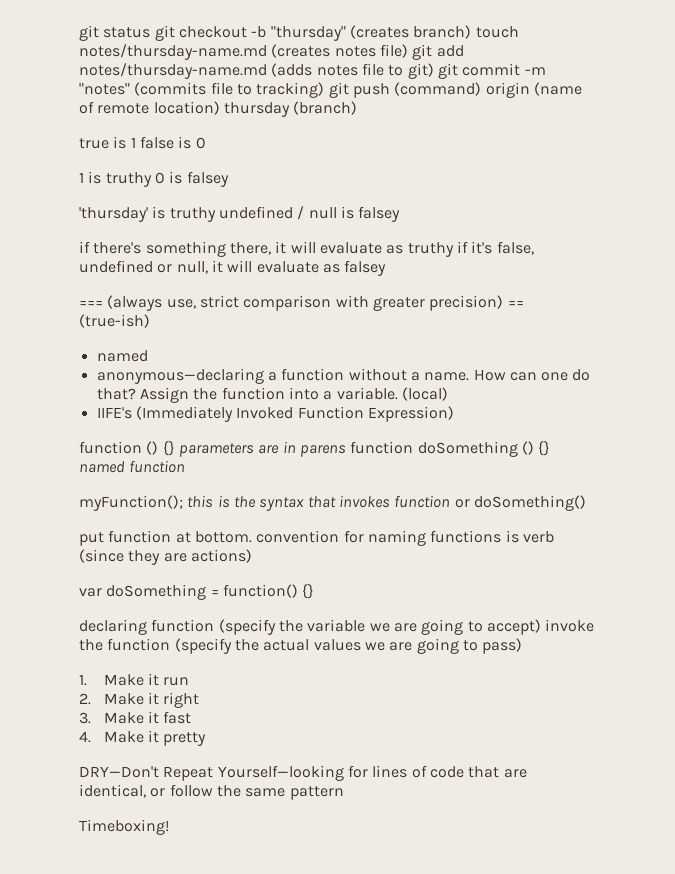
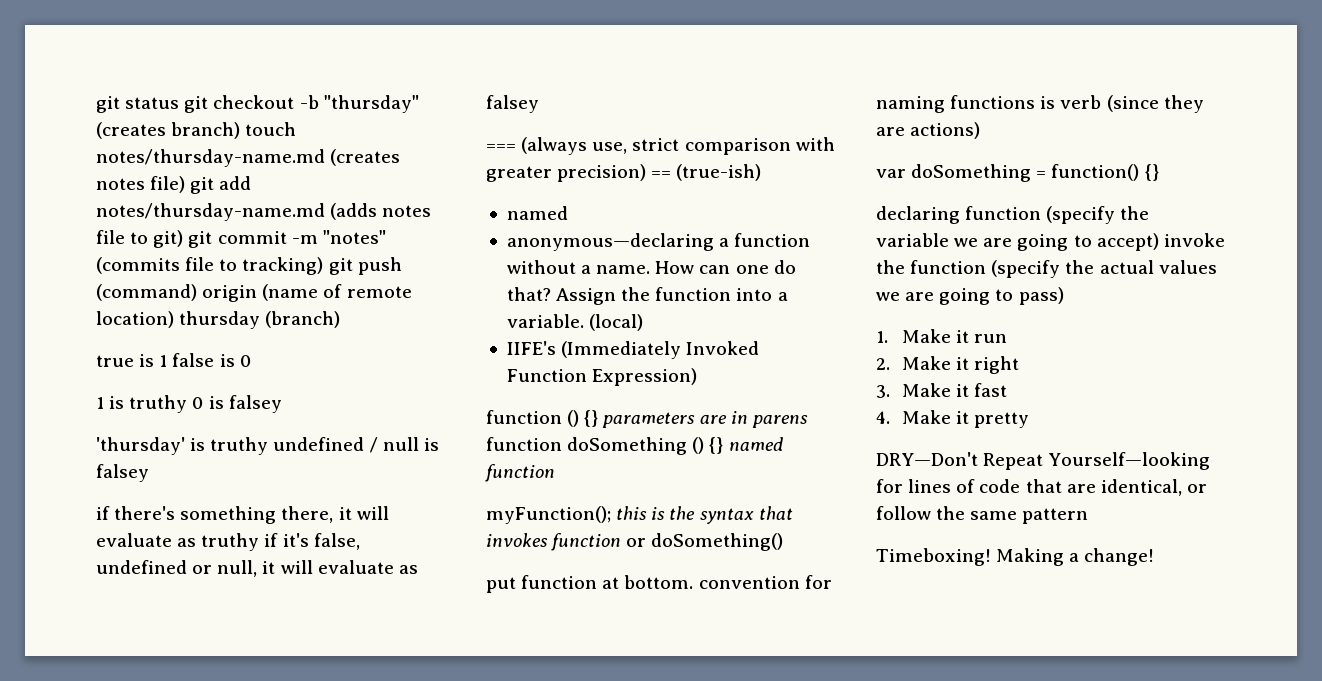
(169, 827) none -> [996,548,1155,566] Making a change!

